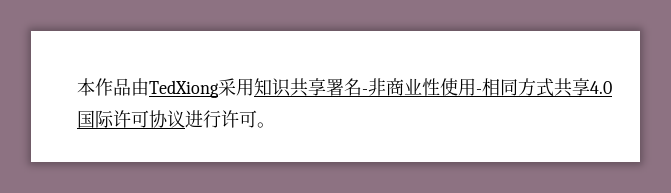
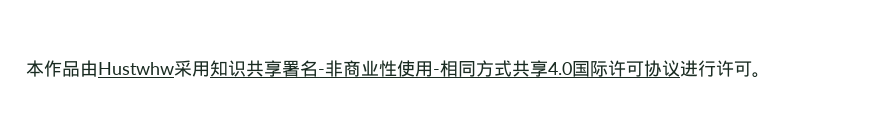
[149,80,219,98] TedXiong -> [98,62,174,75] Hustwhw

